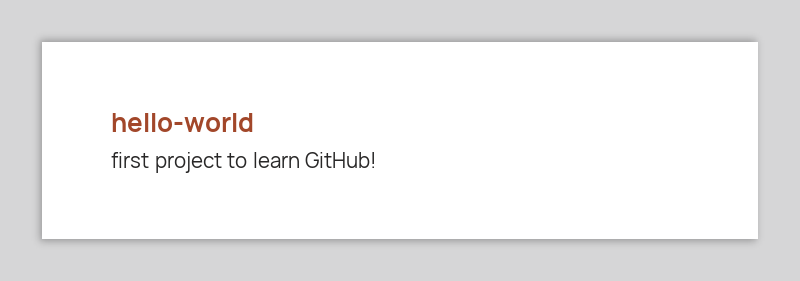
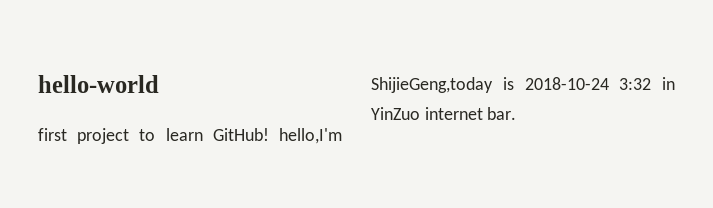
(377, 160) none -> [279,128,342,144] [371,77,675,93] [371,107,517,120] hello,I'm ShijieGeng,today is 2018-10-24 3:32 in YinZuo internet bar.

